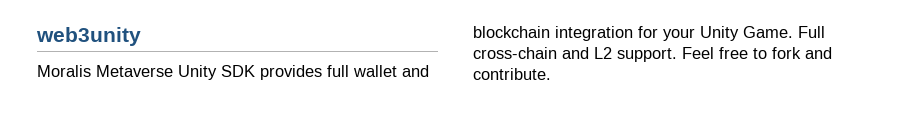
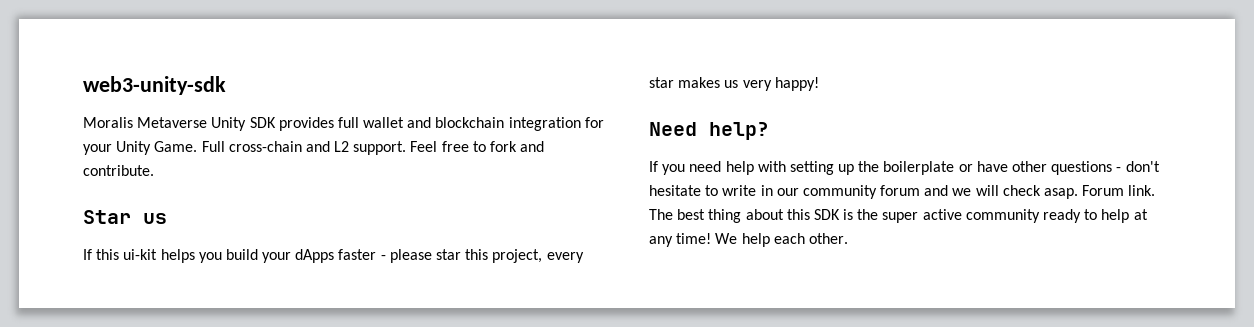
[36,27,141,46] web3unity -> [83,76,226,95] web3-unity-sdk
(551, 74) none -> [83,210,167,224] [83,249,584,263] [649,77,819,91] [649,122,769,140] [649,161,1160,175] [649,185,1156,199] [649,209,1148,223] [649,233,848,247] // Star us // If this ui-kit helps you build your dApps faster - please star this project, every star makes us very happy! // Need help? // If you need help with setting up the boilerplate or have other questions - don't hesitate to write in our community forum and we will check asap. Forum link. The best thing about this SDK is the super active community ready to help at any time! We help each other.

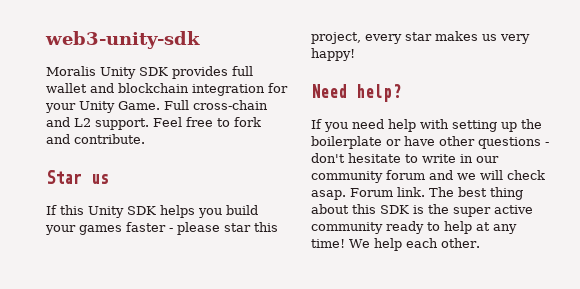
[137,117,208,128] Metaverse -> (96, 71) none
[123,249,158,260] ui-kit -> [88,206,156,218] Unity SDK
[295,249,335,263] dApps -> [79,225,122,235] games

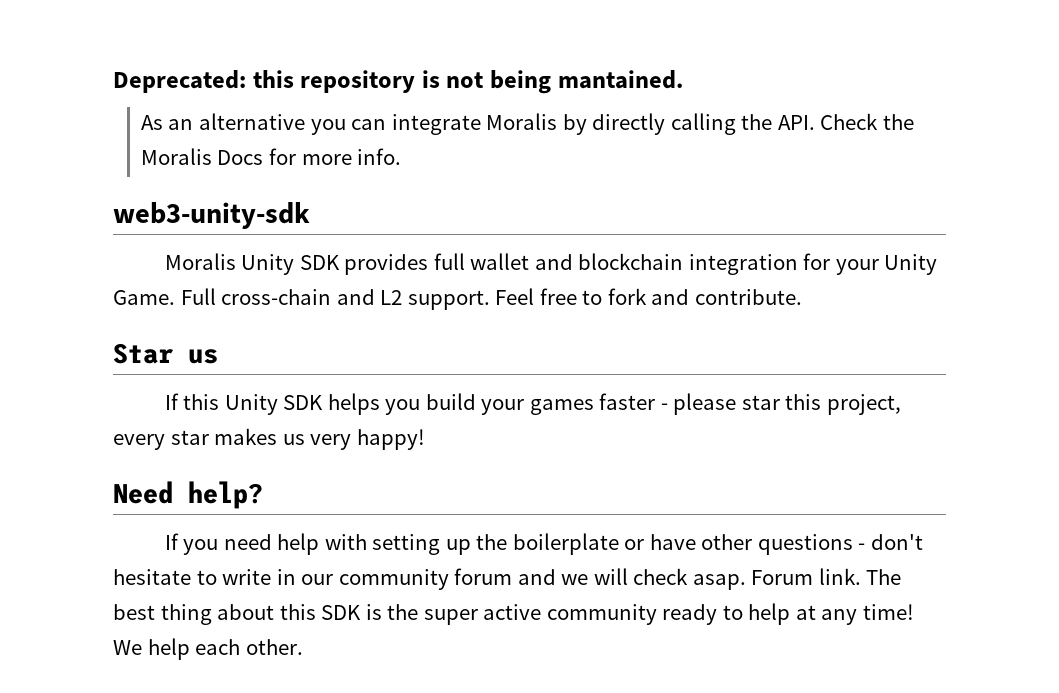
(45, 40) none -> [113,70,683,94] [140,113,914,135] [140,148,402,165] Deprecated: this repository is not being mantained. // As an alternative you can integrate Moralis by directly calling the API. Check the Moralis Docs for more info. //

